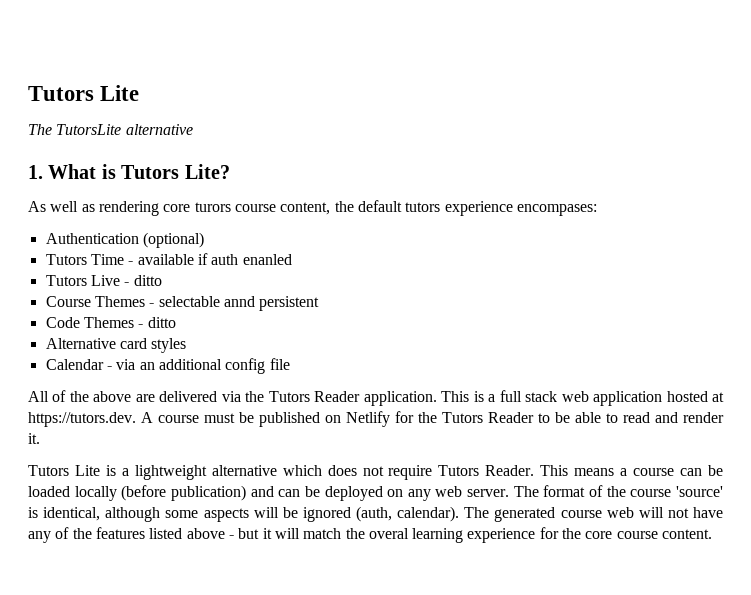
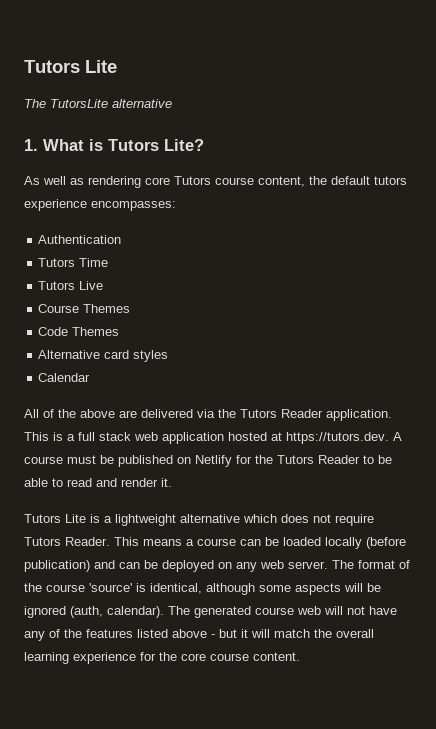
[194,202,231,212] turors -> [174,176,211,185] Tutors
[516,204,597,216] encompases: -> [91,201,176,211] encompasses:
[142,232,204,248] (optional) -> (122, 239) none
[128,253,292,265] - available if auth enanled -> (109, 262) none
[124,275,162,286] - ditto -> (104, 285) none
[149,296,320,311] - selectable annd persistent -> (131, 308) none
[138,317,176,328] - ditto -> (120, 331) none
[106,358,290,374] - via an additional config file -> (91, 377) none
[368,528,409,539] overal -> [336,629,374,638] overall

